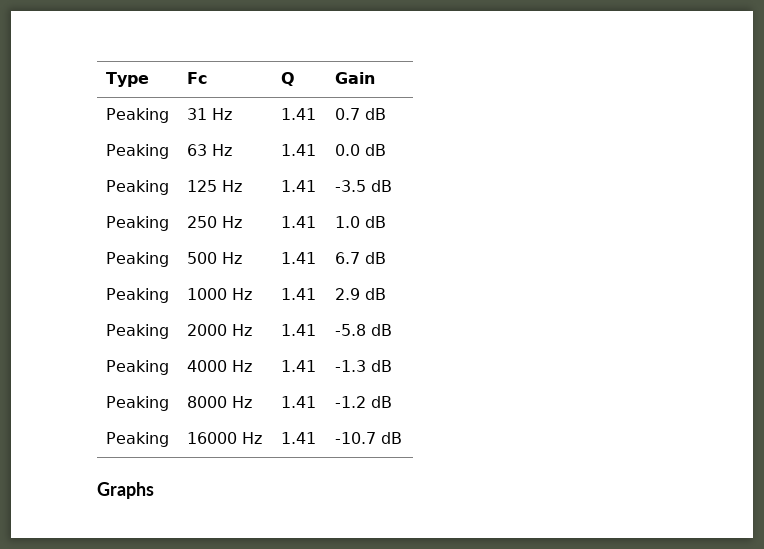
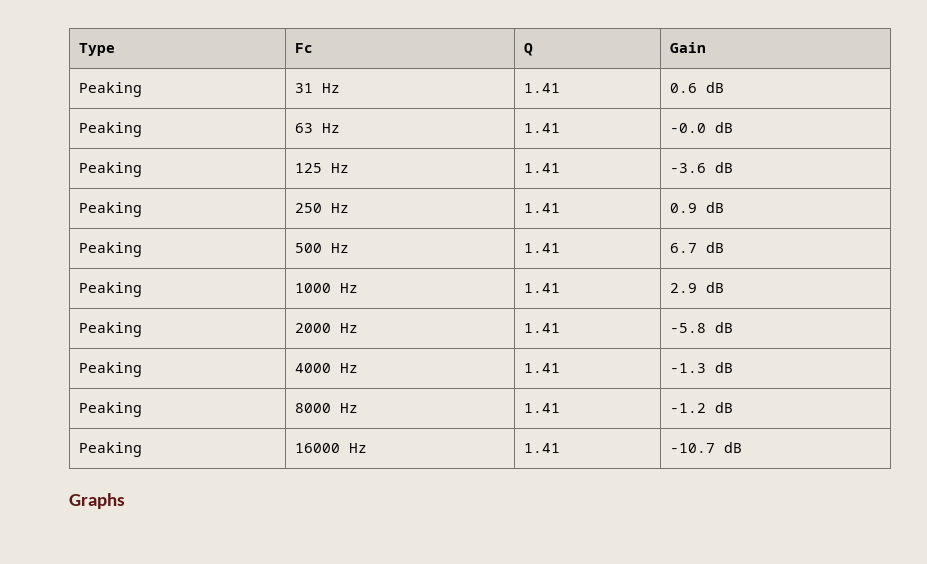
[334,108,360,120] 0.7 -> [669,83,697,93] 0.6
[334,144,360,156] 0.0 -> [669,123,706,133] -0.0
[334,180,366,192] -3.5 -> [669,163,706,173] -3.6
[334,216,360,228] 1.0 -> [669,203,697,213] 0.9

